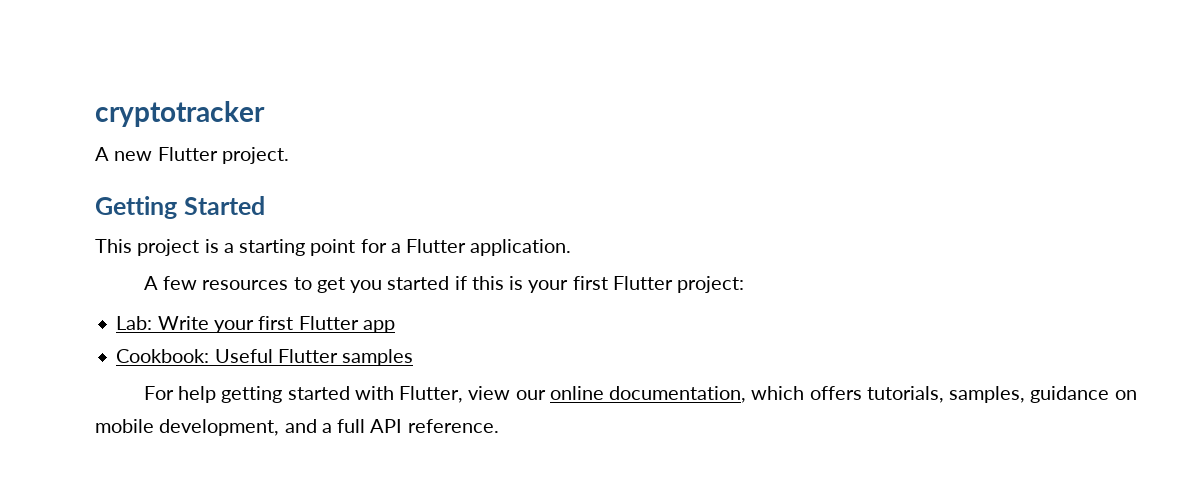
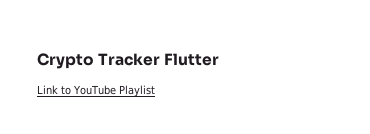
[95,101,265,127] [95,147,289,164] [95,196,265,219] [95,239,572,256] [143,276,745,293] [116,316,395,333] [116,349,414,366] [143,386,1137,403] [95,419,499,436] cryptotracker // A new Flutter project. // Getting Started // This project is a starting point for a Flutter application. // A few resources to get you started if this is your first Flutter project: // Lab: Write your first Flutter app // Cookbook: Useful Flutter samples // For help getting started with Flutter, view our online documentation, which offers tutorials, samples, guidance on mobile development, and a full API reference. -> [37,53,220,69] [37,85,155,97] Crypto Tracker Flutter // Link to YouTube Playlist

